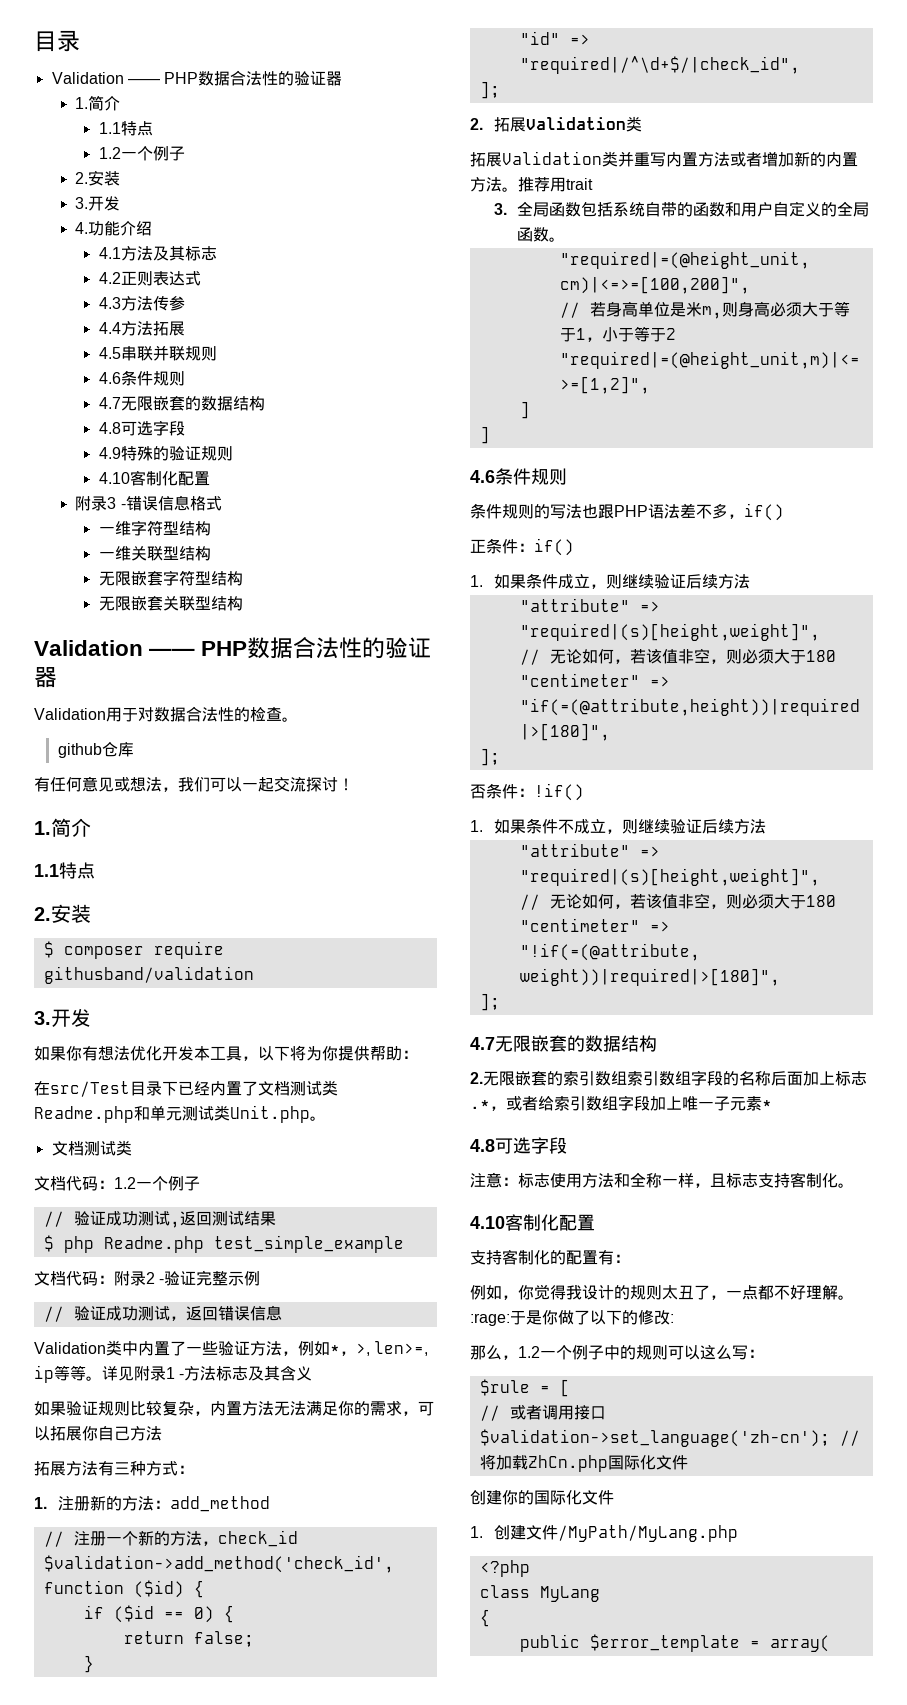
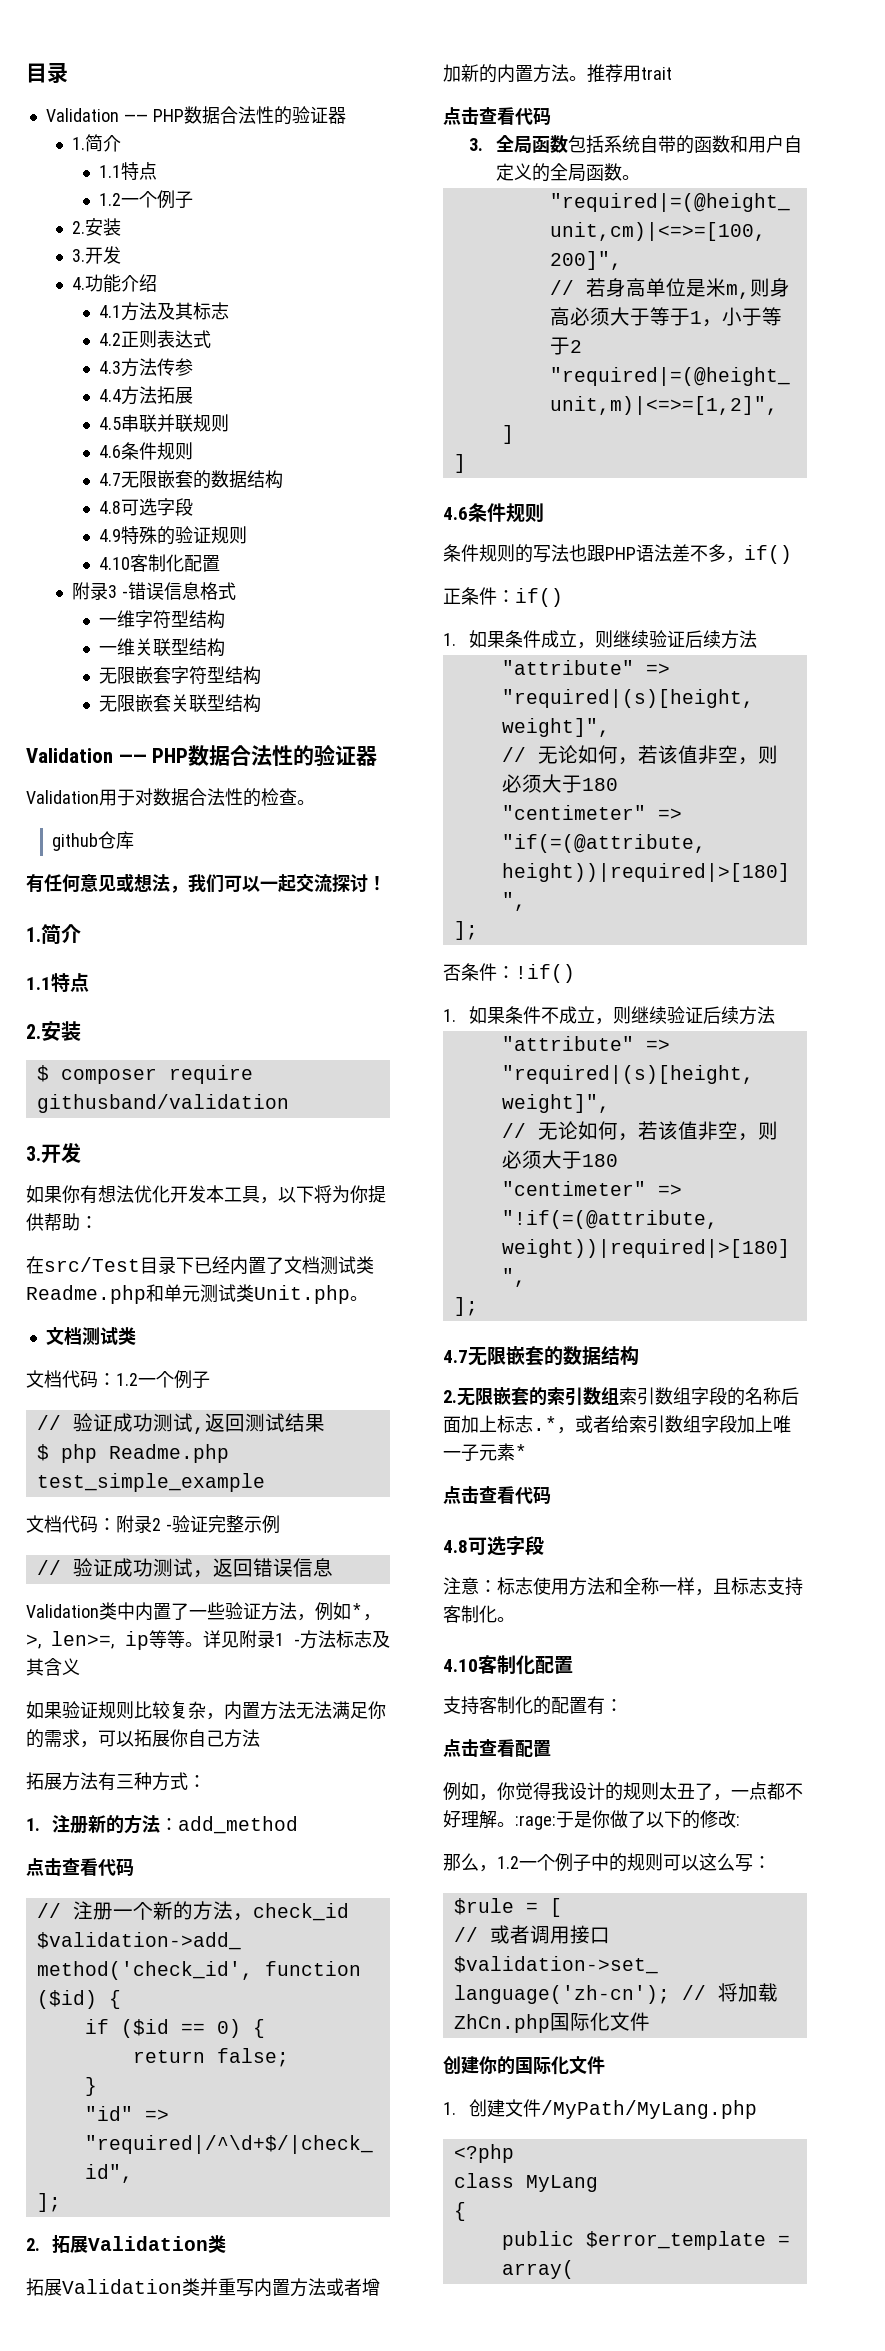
(270, 1504) none -> [26,1858,134,1876] // 点击查看代码
(593, 184) none -> [443,107,551,125] // 点击查看代码
(772, 1104) none -> [443,1486,551,1504] // 点击查看代码
(630, 1258) none -> [443,1739,551,1757] // 点击查看配置

